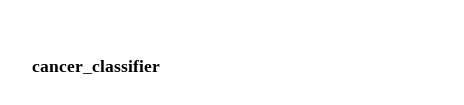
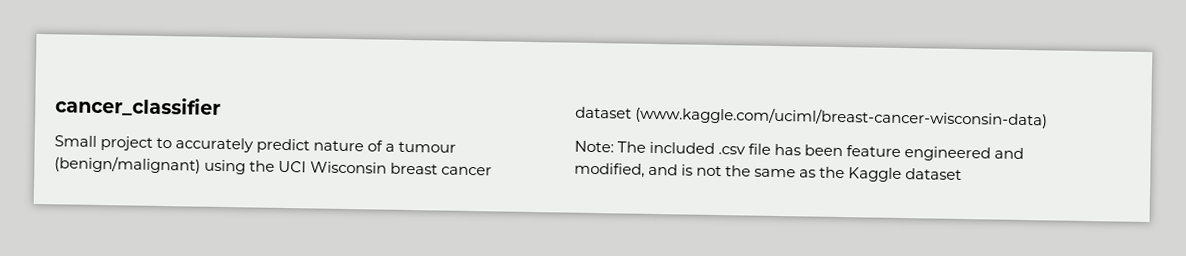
(160, 67) none -> [54,135,457,154] [54,155,493,176] [575,105,1049,129] [574,140,1025,162] [574,162,963,183] // Small project to accurately predict nature of a tumour (benign/malignant) using the UCI Wisconsin breast cancer dataset (www.kaggle.com/uciml/breast-cancer-wisconsin-data) // Note: The included .csv file has been feature engineered and modified, and is not the same as the Kaggle dataset

